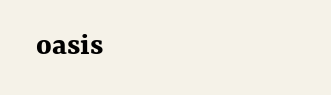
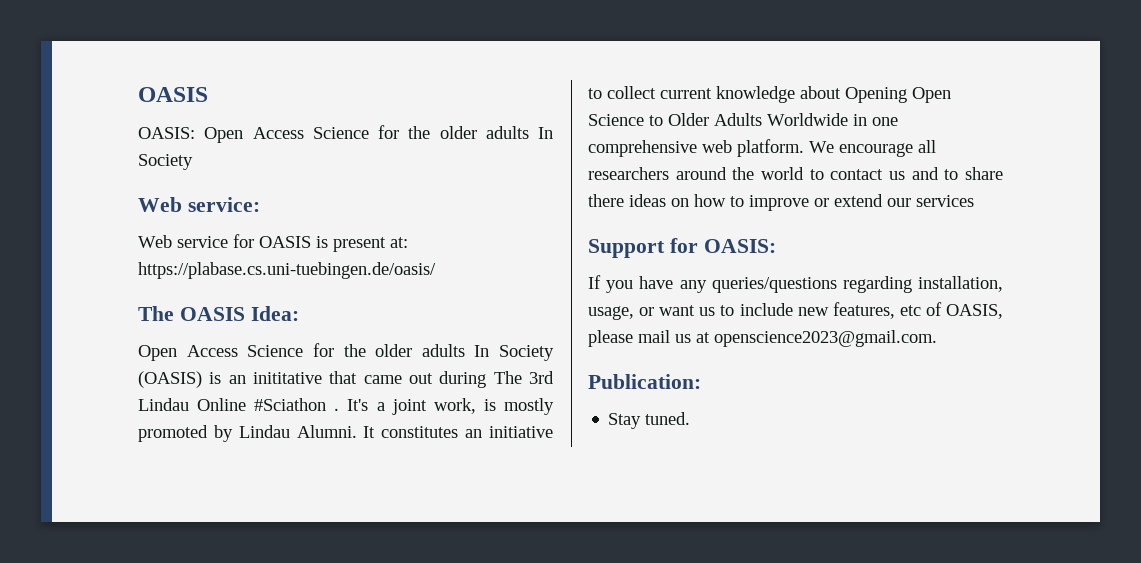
[36,34,103,54] oasis -> [138,87,208,102] [138,125,553,143] [138,154,193,170] [138,197,260,212] [138,234,408,252] [138,262,436,279] [138,306,299,321] [138,343,554,361] [138,371,554,388] [138,398,554,415] [138,425,553,442] [588,86,951,103] [588,113,898,126] [588,139,936,157] [588,167,1003,180] [588,194,974,211] [588,238,776,258] [588,275,1003,293] [588,302,1003,320] [588,330,937,347] [588,374,701,389] [608,412,691,429] OASIS // OASIS: Open Access Science for the older adults In Society // Web service: // Web service for OASIS is present at: https://plabase.cs.uni-tuebingen.de/oasis/ // The OASIS Idea: // Open Access Science for the older adults In Society (OASIS) is an inititative that came out during The 3rd Lindau Online #Sciathon . It's a joint work, is mostly promoted by Lindau Alumni. It constitutes an initiative to collect current knowledge about Opening Open Science to Older Adults Worldwide in one comprehensive web platform. We encourage all researchers around the world to contact us and to share there ideas on how to improve or extend our services // Support for OASIS: // If you have any queries/questions regarding installation, usage, or want us to include new features, etc of OASIS, please mail us at openscience2023@gmail.com. // Publication: // Stay tuned.

